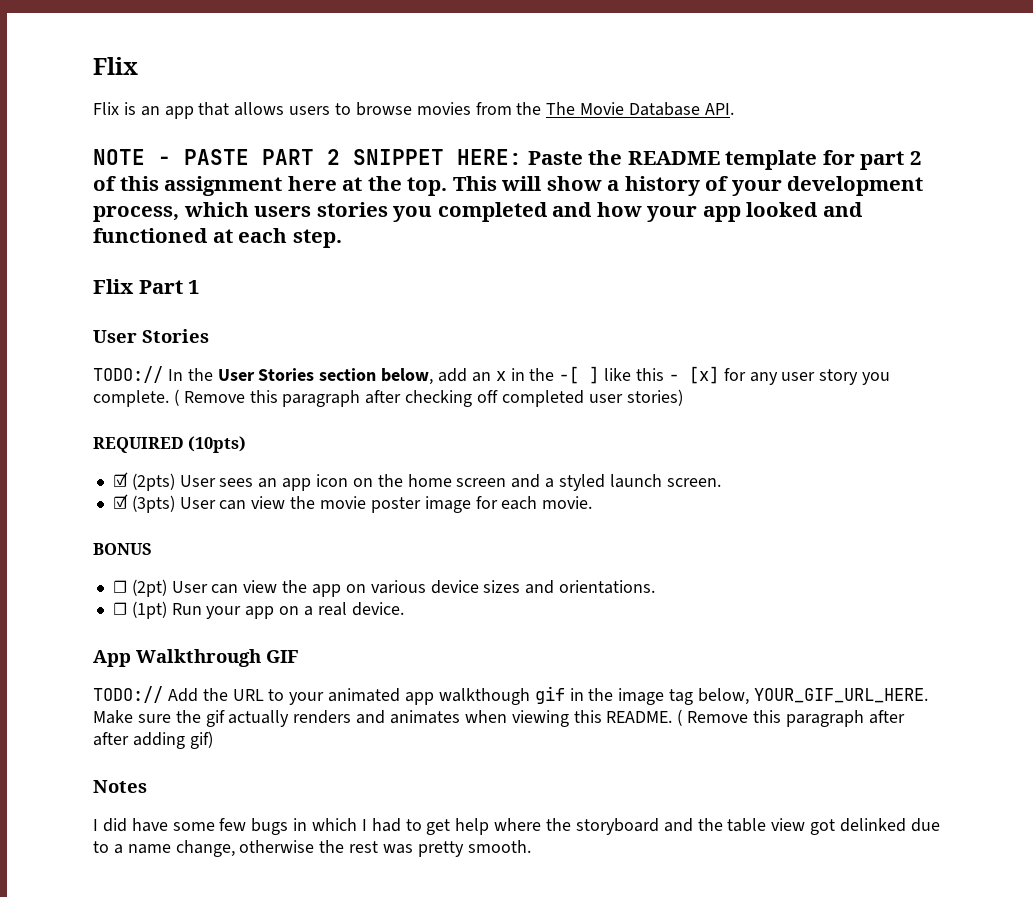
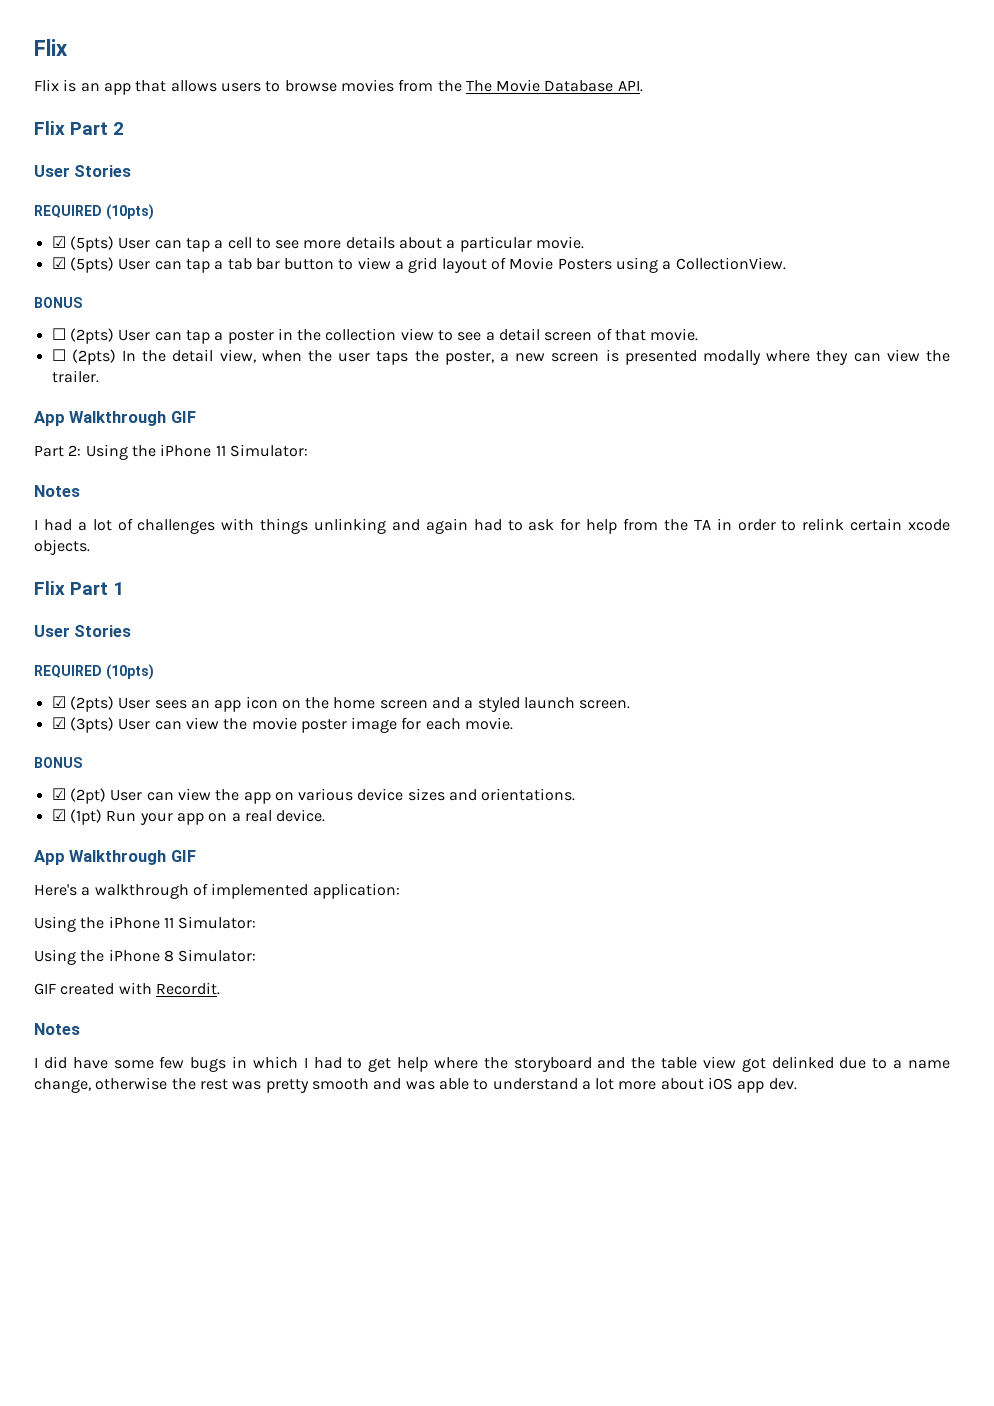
[93,149,921,170] [93,176,924,196] [93,202,863,222] [93,228,342,248] NOTE - PASTE PART 2 SNIPPET HERE: Paste the README template for part 2 of this assignment here at the top. This will show a history of your development process, which users stories you completed and how your app looked and functioned at each step. -> [34,121,125,135] [34,165,132,177] [34,204,154,220] [51,236,585,252] [51,257,786,273] [34,297,82,308] [51,328,699,344] [51,349,951,365] [51,370,99,383] [34,411,196,426] [34,444,308,460] [34,485,80,497] [34,518,950,534] [34,539,90,555] Flix Part 2 // User Stories // REQUIRED (10pts) // ☑ (5pts) User can tap a cell to see more details about a particular movie. // ☑ (5pts) User can tap a tab bar button to view a grid layout of Movie Posters using a CollectionView. // BONUS // ☐ (2pts) User can tap a poster in the collection view to see a detail screen of that movie. // ☐ (2pts) In the detail view, when the user taps the poster, a new screen is presented modally where they can view the trailer. // App Walkthrough GIF // Part 2: Using the iPhone 11 Simulator: // Notes // I had a lot of challenges with things unlinking and again had to ask for help from the TA in order to relink certain xcode objects.
[93,366,891,385] [93,389,683,407] // TODO:// In the User Stories section below, add an x in the -[ ] like this - [x] for any user story you complete. ( Remove this paragraph after checking off completed user stories) -> (132, 631) none
[112,580,127,593] ☐ -> [51,788,66,800] ☑
[112,602,127,615] ☐ -> [51,809,66,821] ☑
[93,686,928,705] [93,709,905,727] [93,731,213,749] TODO:// Add the URL to your animated app walkthough gif in the image tag below, YOUR_GIF_URL_HERE. Make sure the gif actually renders and animates when viewing this README. ( Remove this paragraph after after adding gif) -> [34,883,400,899] [34,916,257,932] [34,949,257,965] [34,982,220,995] Here's a walkthrough of implemented application: // Using the iPhone 11 Simulator: // Using the iPhone 8 Simulator: // GIF created with Recordit.
[467,840,531,853] smooth. -> [311,1077,797,1093] smooth and was able to understand a lot more about iOS app dev.

